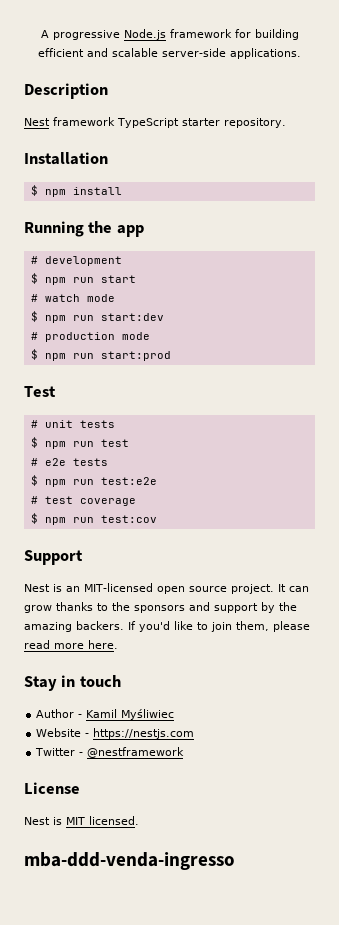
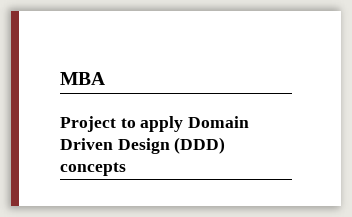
[40,29,299,40] [38,48,301,59] [24,83,108,99] [24,117,286,128] [24,152,108,165] [30,185,122,197] [24,221,144,237] [30,256,122,266] [30,273,136,285] [30,294,115,302] [30,311,164,323] [30,332,150,342] [30,349,171,361] [24,386,56,397] [30,420,115,428] [30,437,129,449] [30,458,108,466] [30,475,157,487] [30,496,136,506] [30,513,157,525] [24,550,83,565] [24,583,309,594] [24,602,297,613] [24,621,310,632] [24,640,118,649] [24,675,121,691] [36,709,175,720] [36,728,195,739] [35,747,185,758] [24,782,80,794] [24,816,139,825] [24,852,235,870] A progressive Node.js framework for building efficient and scalable server-side applications. // Description // Nest framework TypeScript starter repository. // Installation // $ npm install // Running the app // # development // $ npm run start // # watch mode // $ npm run start:dev // # production mode // $ npm run start:prod // Test // # unit tests // $ npm run test // # e2e tests // $ npm run test:e2e // # test coverage // $ npm run test:cov // Support // Nest is an MIT-licensed open source project. It can grow thanks to the sponsors and support by the amazing backers. If you'd like to join them, please read more here. // Stay in touch // Author - Kamil Myśliwiec // Website - https://nestjs.com // Twitter - @nestframework // License // Nest is MIT licensed. // mba-ddd-venda-ingresso -> [60,72,105,85] [60,116,250,132] [60,137,226,154] [60,162,126,176] MBA // Project to apply Domain Driven Design (DDD) concepts

